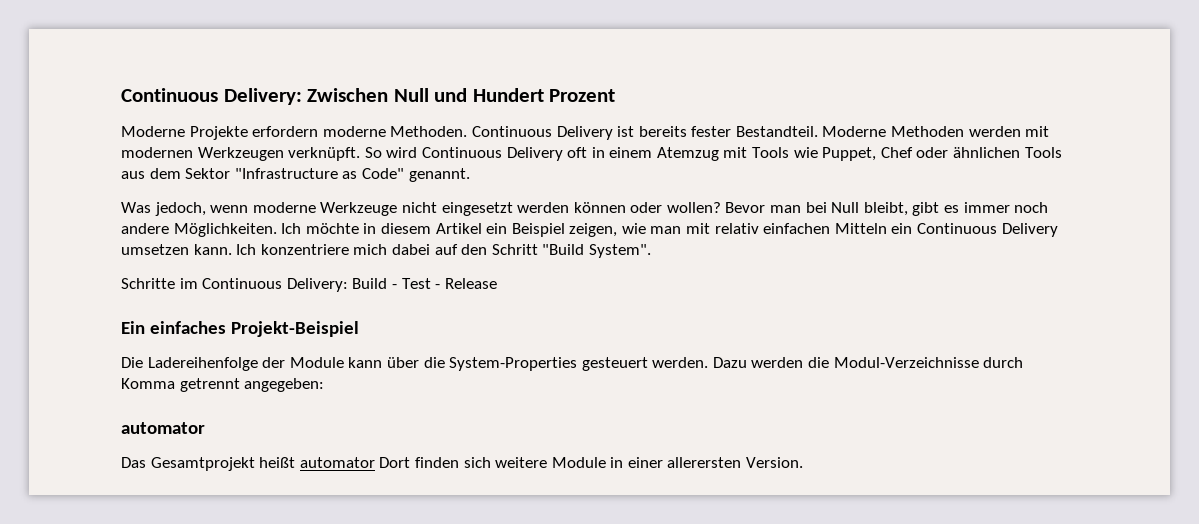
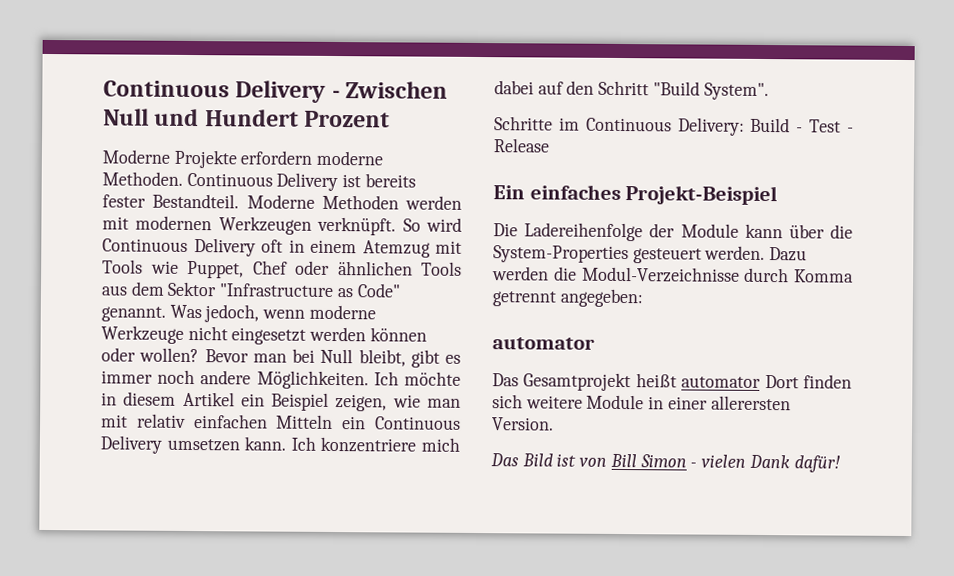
[121,88,302,105] Continuous Delivery: -> [103,80,340,103] Continuous Delivery -
(470, 175) // -> (166, 314) none
(804, 462) none -> [490,453,840,473] // Das Bild ist von Bill Simon - vielen Dank dafür!

